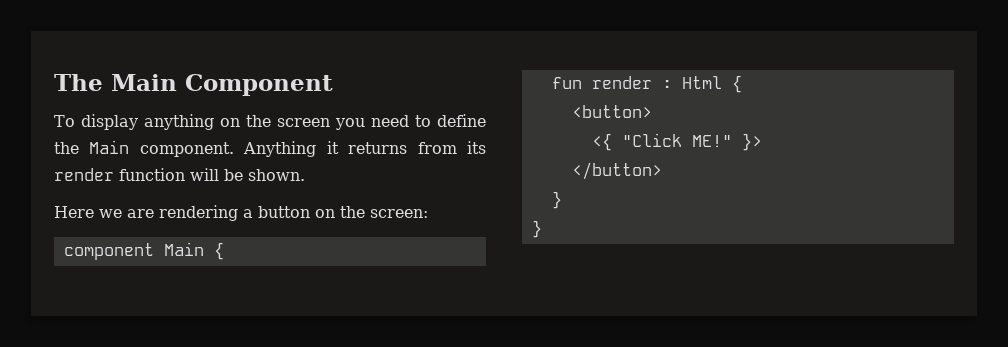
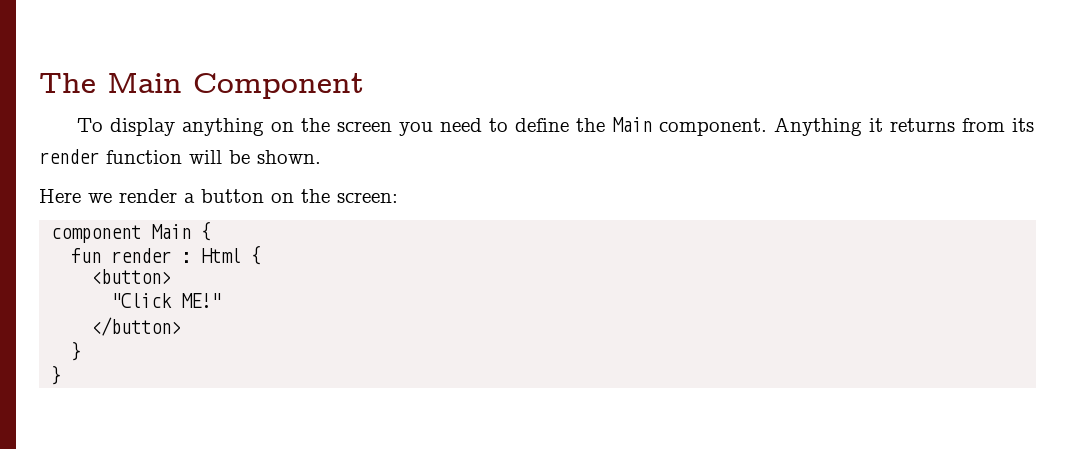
[127,205,238,221] are rendering -> [119,189,177,203] render
[591,133,612,151] <{ -> (172, 276) none
[741,133,762,151] }> -> (222, 300) none

